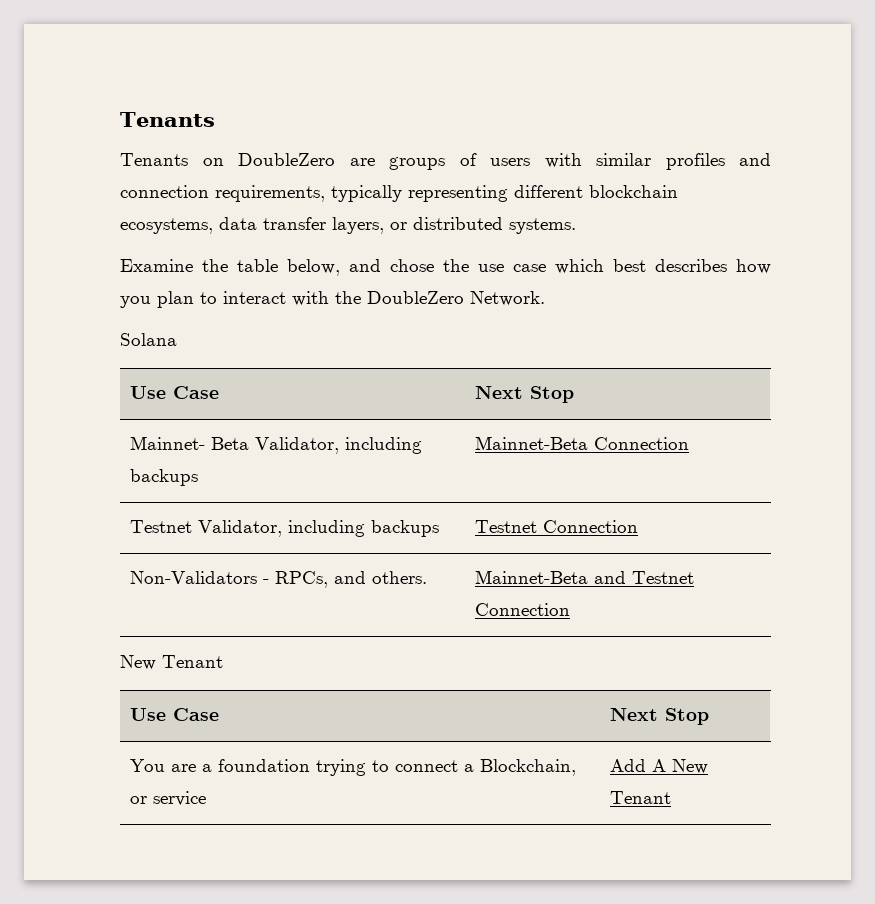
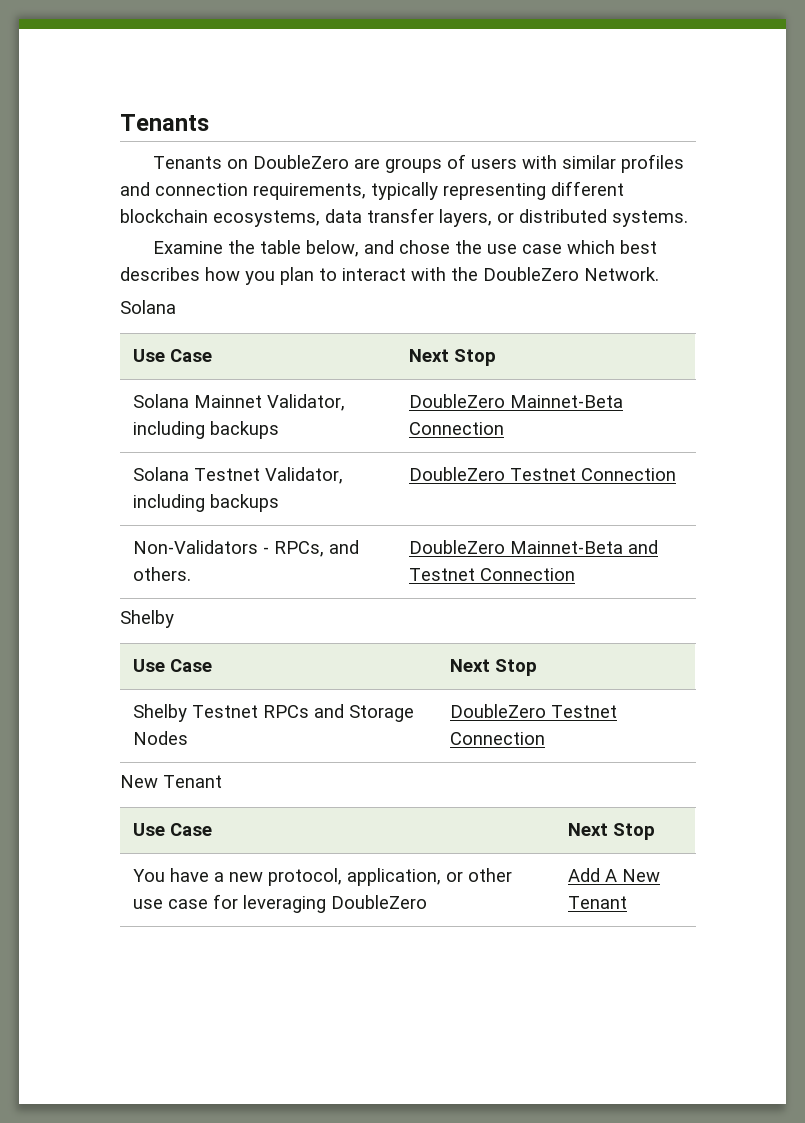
[129,436,422,454] [129,469,198,486] Mainnet- Beta Validator, including backups | -> [133,394,346,411] [133,421,280,439] [409,394,506,408] Solana Mainnet Validator, including backups | DoubleZero
(689, 443) none -> [133,467,190,481] Solana
(439, 528) none -> [409,467,506,481] DoubleZero
(427, 577) none -> [409,540,506,554] DoubleZero
(570, 609) none -> [120,610,174,628] [133,659,213,672] [450,659,538,676] [133,704,415,722] [133,731,189,745] [450,704,618,718] [450,732,546,745] // Shelby // Use Case | Next Stop // Shelby Testnet RPCs and Storage Nodes | DoubleZero Testnet Connection
[170,759,576,776] [129,791,206,806] are a foundation trying to connect a Blockchain, or service -> [170,868,513,886] [133,894,428,913] have a new protocol, application, or other use case for leveraging DoubleZero

